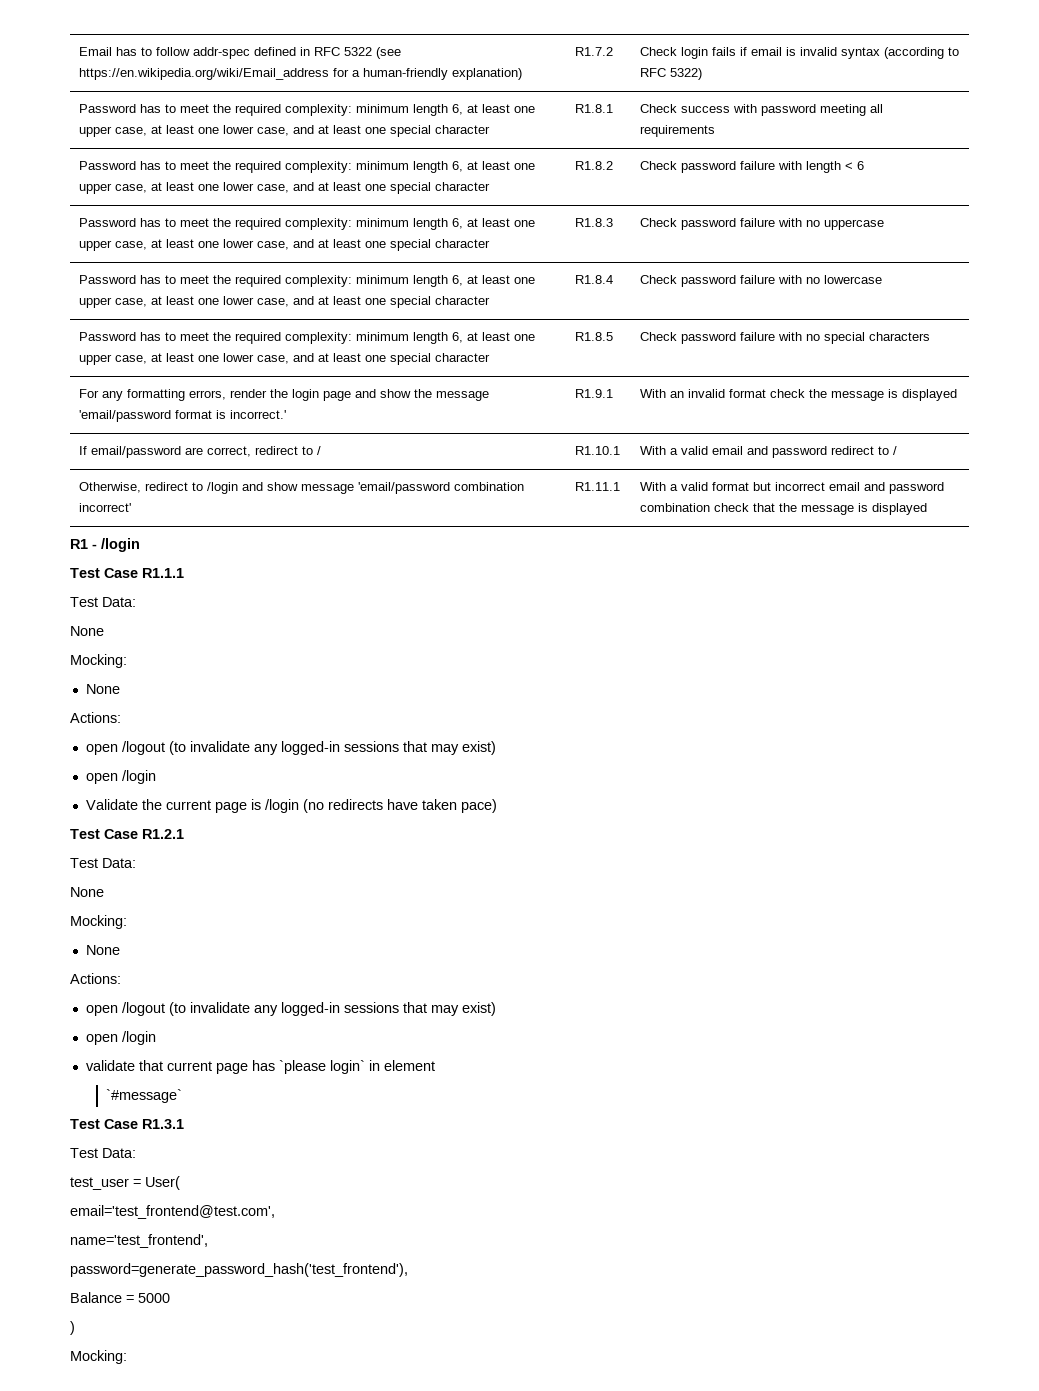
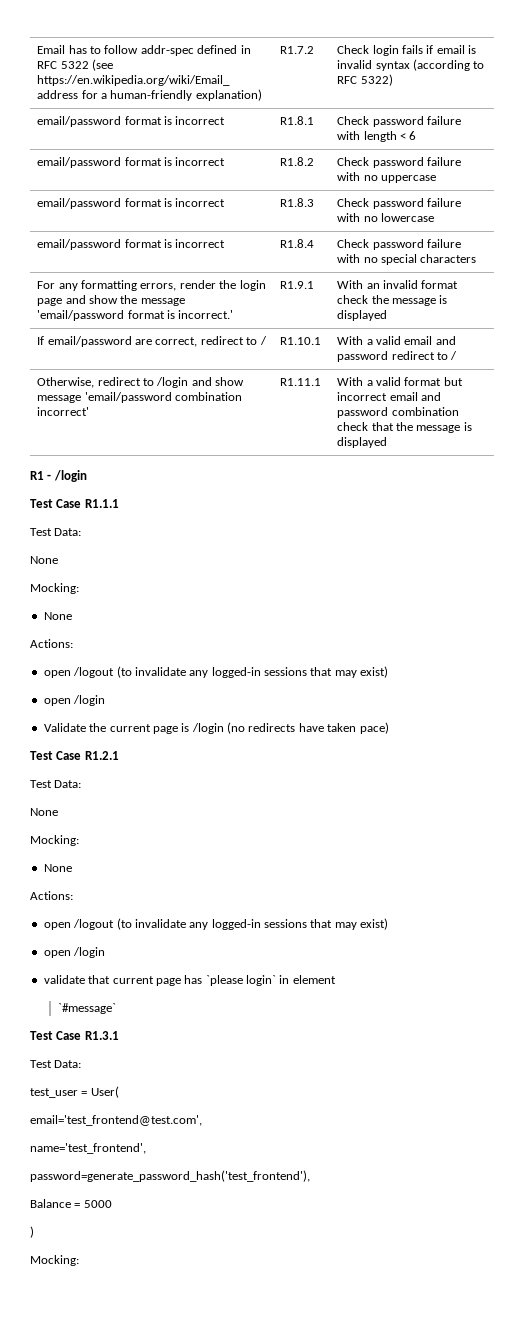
[79,104,536,116] [79,125,491,137] [575,104,614,113] [640,104,884,116] [640,125,716,137] [79,161,536,173] [79,182,491,194] [575,161,614,170] Password has to meet the required complexity: minimum length 6, at least one upper case, at least one lower case, and at least one special character | R1.8.1 | Check success with password meeting all requirements // Password has to meet the required complexity: minimum length 6, at least one upper case, at least one lower case, and at least one special character | R1.8.2 -> [37,116,226,127] [280,116,315,125] email/password format is incorrect | R1.8.1
[79,218,536,230] [79,239,491,251] Password has to meet the required complexity: minimum length 6, at least one upper case, at least one lower case, and at least one special character -> [37,157,226,168] [280,157,315,166] [337,157,462,168] [337,172,437,183] [37,198,226,209] email/password format is incorrect | R1.8.2 | Check password failure with no uppercase // email/password format is incorrect
[824,219,885,230] [79,275,536,287] [79,296,491,308] [575,275,614,284] [640,275,883,287] [79,332,536,344] [79,353,491,365] [575,332,614,341] uppercase // Password has to meet the required complexity: minimum length 6, at least one upper case, at least one lower case, and at least one special character | R1.8.4 | Check password failure with no lowercase // Password has to meet the required complexity: minimum length 6, at least one upper case, at least one lower case, and at least one special character | R1.8.5 -> [381,213,435,222] [37,239,226,250] [280,239,315,248] lowercase // email/password format is incorrect | R1.8.4

